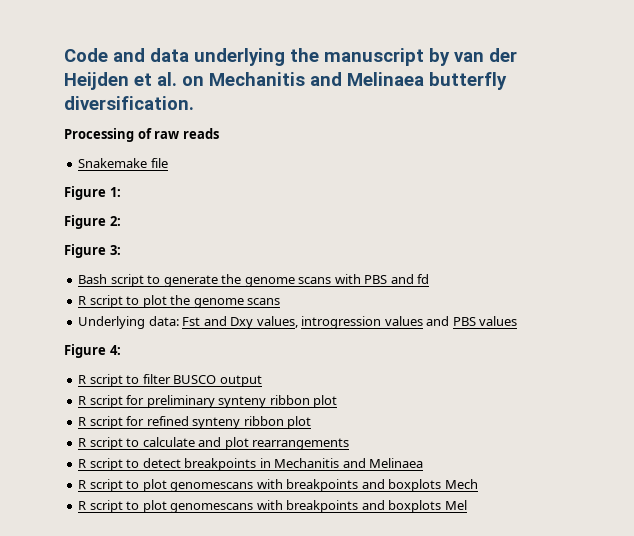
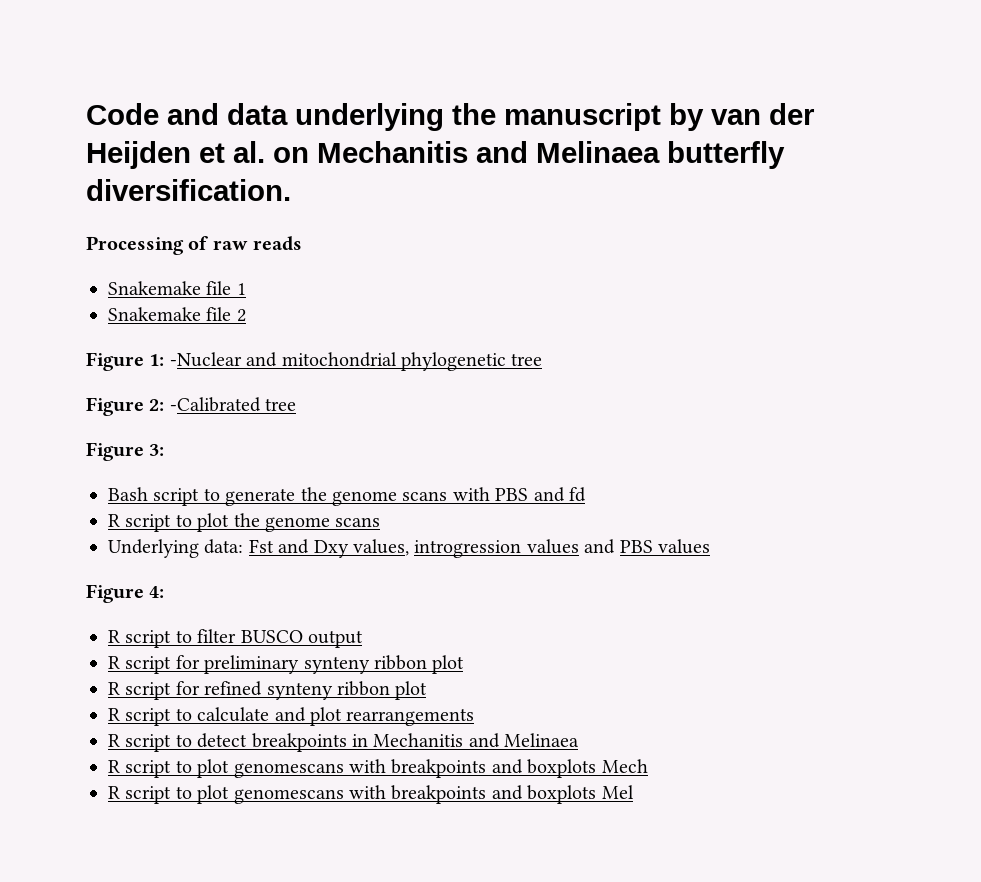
[64,186,121,200] // Figure 1: -> [236,283,246,295] [108,307,246,322] [86,352,543,371] 1 // Snakemake file 2 // Figure 1: -Nuclear and mitochondrial phylogenetic tree
(121, 221) none -> [169,397,297,412] -Calibrated tree

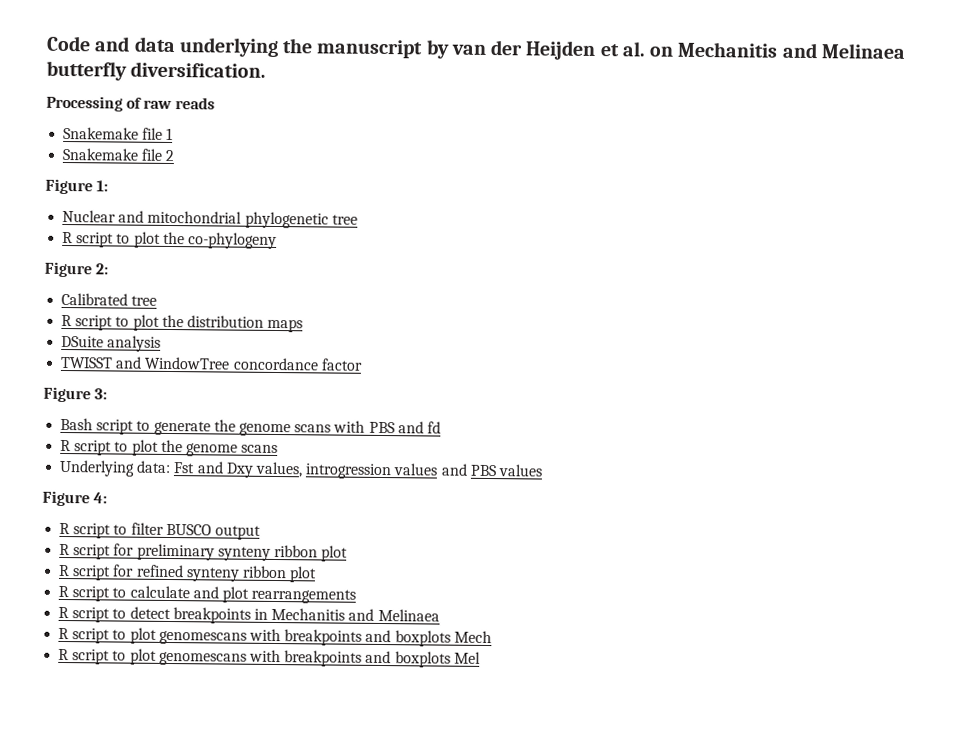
[169,352,242,367] -Nuclear -> [62,209,117,223] // Nuclear
(543, 359) none -> [62,231,277,249] // R script to plot the co-phylogeny
[169,397,297,412] -Calibrated tree -> [61,292,158,306] [61,314,304,333] [61,335,162,352] [60,356,363,371] // Calibrated tree // R script to plot the distribution maps // DSuite analysis // TWISST and WindowTree concordance factor

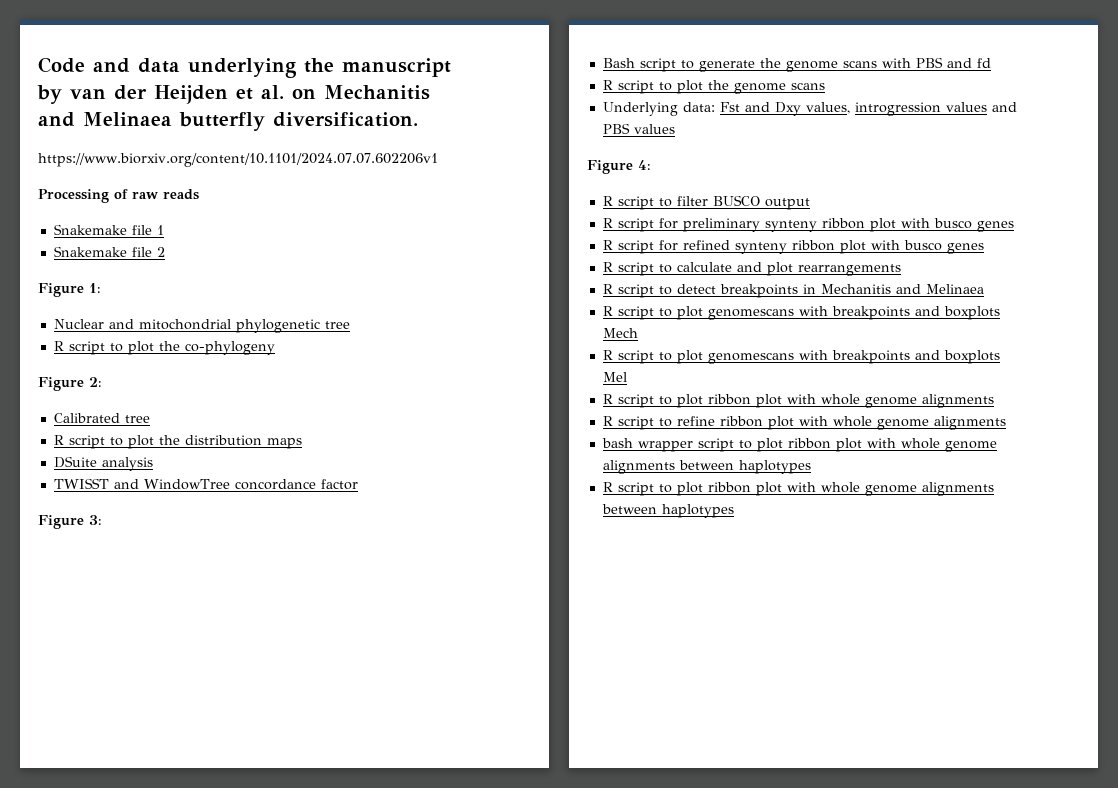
(267, 69) none -> [38,153,438,167] // https://www.biorxiv.org/content/10.1101/2024.07.07.602206v1
(349, 553) none -> [900,218,1014,232] with busco genes
(318, 574) none -> [870,240,984,254] with busco genes
(481, 657) none -> [602,394,994,408] [602,416,1006,430] [601,438,997,452] [602,460,811,474] [602,482,994,496] [601,504,734,518] // R script to plot ribbon plot with whole genome alignments // R script to refine ribbon plot with whole genome alignments // bash wrapper script to plot ribbon plot with whole genome alignments between haplotypes // R script to plot ribbon plot with whole genome alignments between haplotypes

